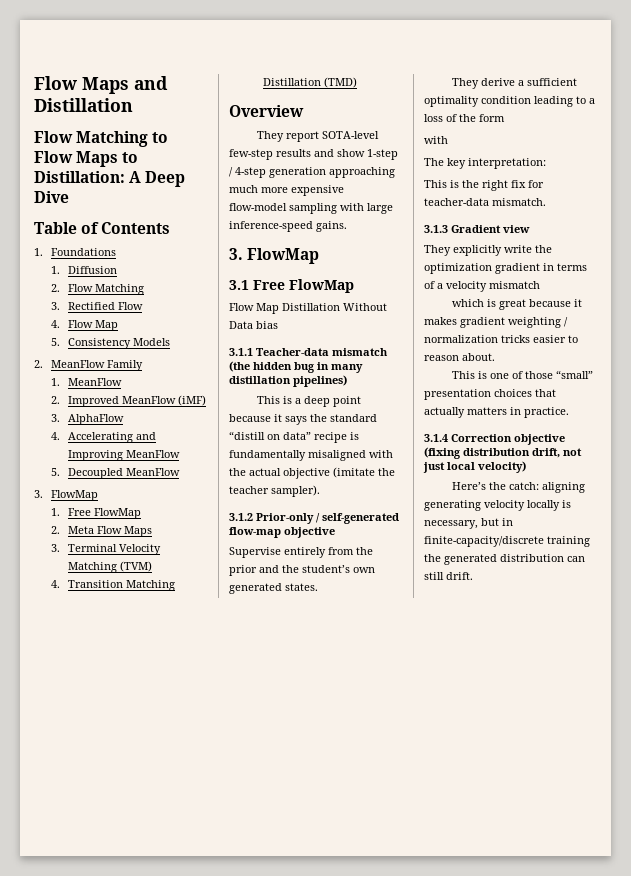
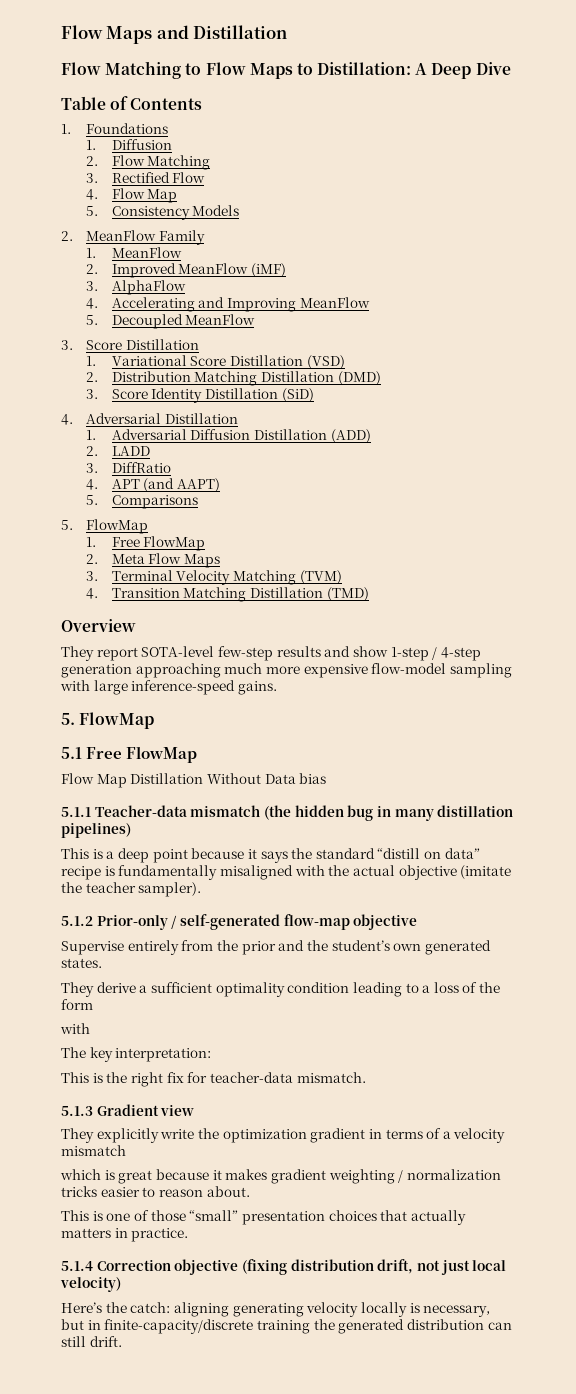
(43, 494) none -> [86,339,199,350] [86,355,345,369] [86,371,381,386] [86,388,314,403] [61,413,238,425] [86,429,371,443] [86,446,150,456] [86,462,171,473] [86,478,220,492] [86,495,198,509] [61,520,73,530] Score Distillation // 1. Variational Score Distillation (VSD) // 2. Distribution Matching Distillation (DMD) // 3. Score Identity Distillation (SiD) // 4. Adversarial Distillation // 1. Adversarial Diffusion Distillation (ADD) // 2. LADD // 3. DiffRatio // 4. APT (and AAPT) // 5. Comparisons // 5.
[229,248,320,264] [229,280,249,290] 3. FlowMap // 3.1 -> [61,712,155,729] [61,747,82,759] 5. FlowMap // 5.1
[229,348,253,356] 3.1.1 -> [61,807,91,817] 5.1.1
[229,513,253,521] 3.1.2 -> [61,916,93,926] 5.1.2
[424,225,448,233] 3.1.3 -> [61,1106,93,1116] 5.1.3
[424,434,448,442] 3.1.4 -> [61,1261,93,1271] 5.1.4

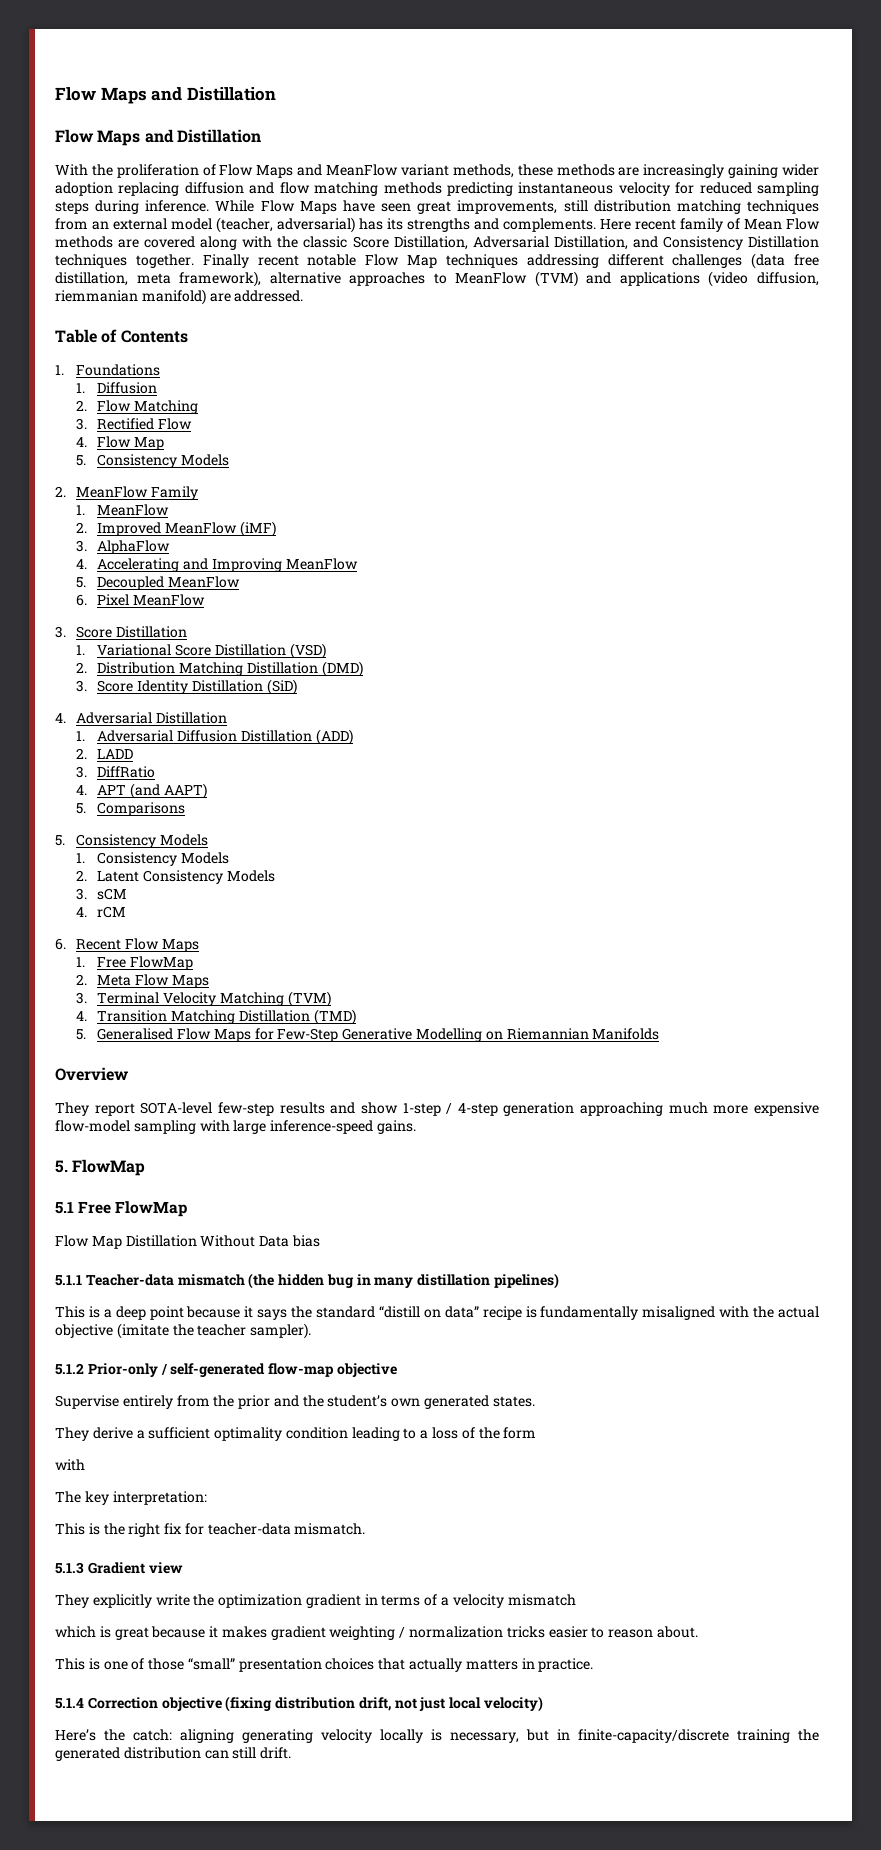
[105,61,511,79] Matching to Flow Maps to Distillation: A Deep Dive -> [97,129,261,146] [55,164,820,178] [55,182,819,196] [55,200,819,214] [55,217,820,233] [55,236,820,250] [55,253,820,269] [55,271,819,287] [55,289,304,305] Maps and Distillation // With the proliferation of Flow Maps and MeanFlow variant methods, these methods are increasingly gaining wider adoption replacing diffusion and flow matching methods predicting instantaneous velocity for reduced sampling steps during inference. While Flow Maps have seen great improvements, still distribution matching techniques from an external model (teacher, adversarial) has its strengths and complements. Here recent family of Mean Flow methods are covered along with the classic Score Distillation, Adversarial Distillation, and Consistency Distillation techniques together. Finally recent notable Flow Map techniques addressing different challenges (data free distillation, meta framework), alternative approaches to MeanFlow (TVM) and applications (video diffusion, riemmanian manifold) are addressed.
(256, 319) none -> [76,594,206,606] // 6. Pixel MeanFlow
[86,519,149,534] FlowMap -> [76,834,208,848] [76,852,230,866] [76,870,275,884] [76,888,128,900] [76,906,127,918] [55,938,199,952] Consistency Models // 1. Consistency Models // 2. Latent Consistency Models // 3. sCM // 4. rCM // 6. Recent Flow Maps
(369, 594) none -> [76,1028,660,1042] // 5. Generalised Flow Maps for Few-Step Generative Modelling on Riemannian Manifolds

